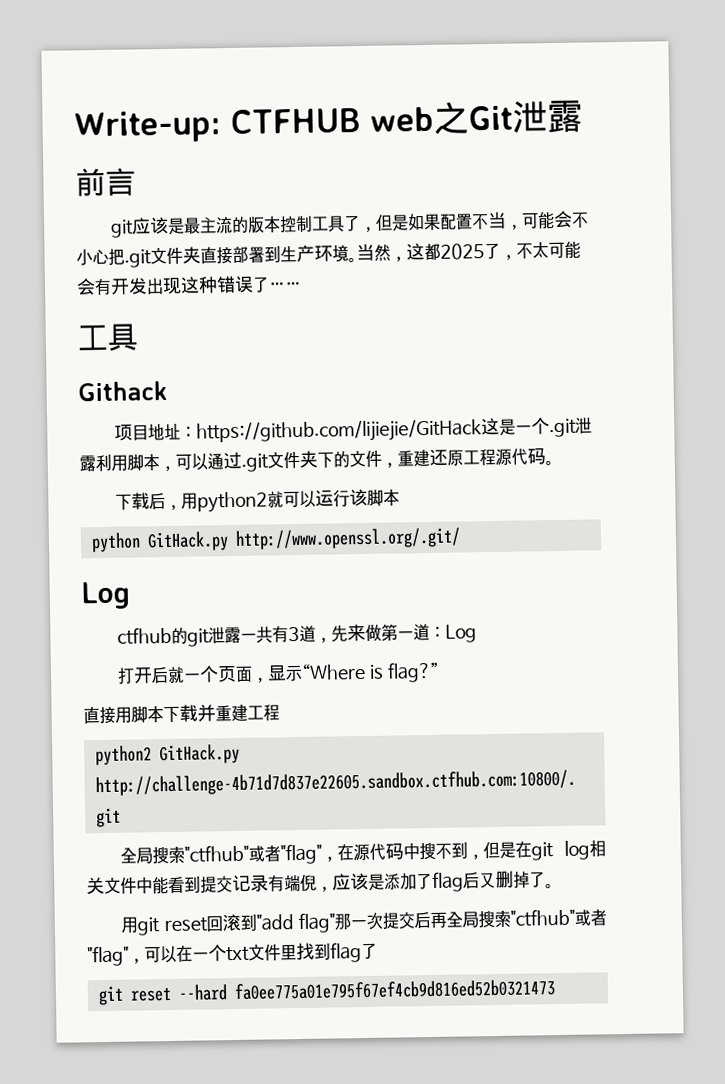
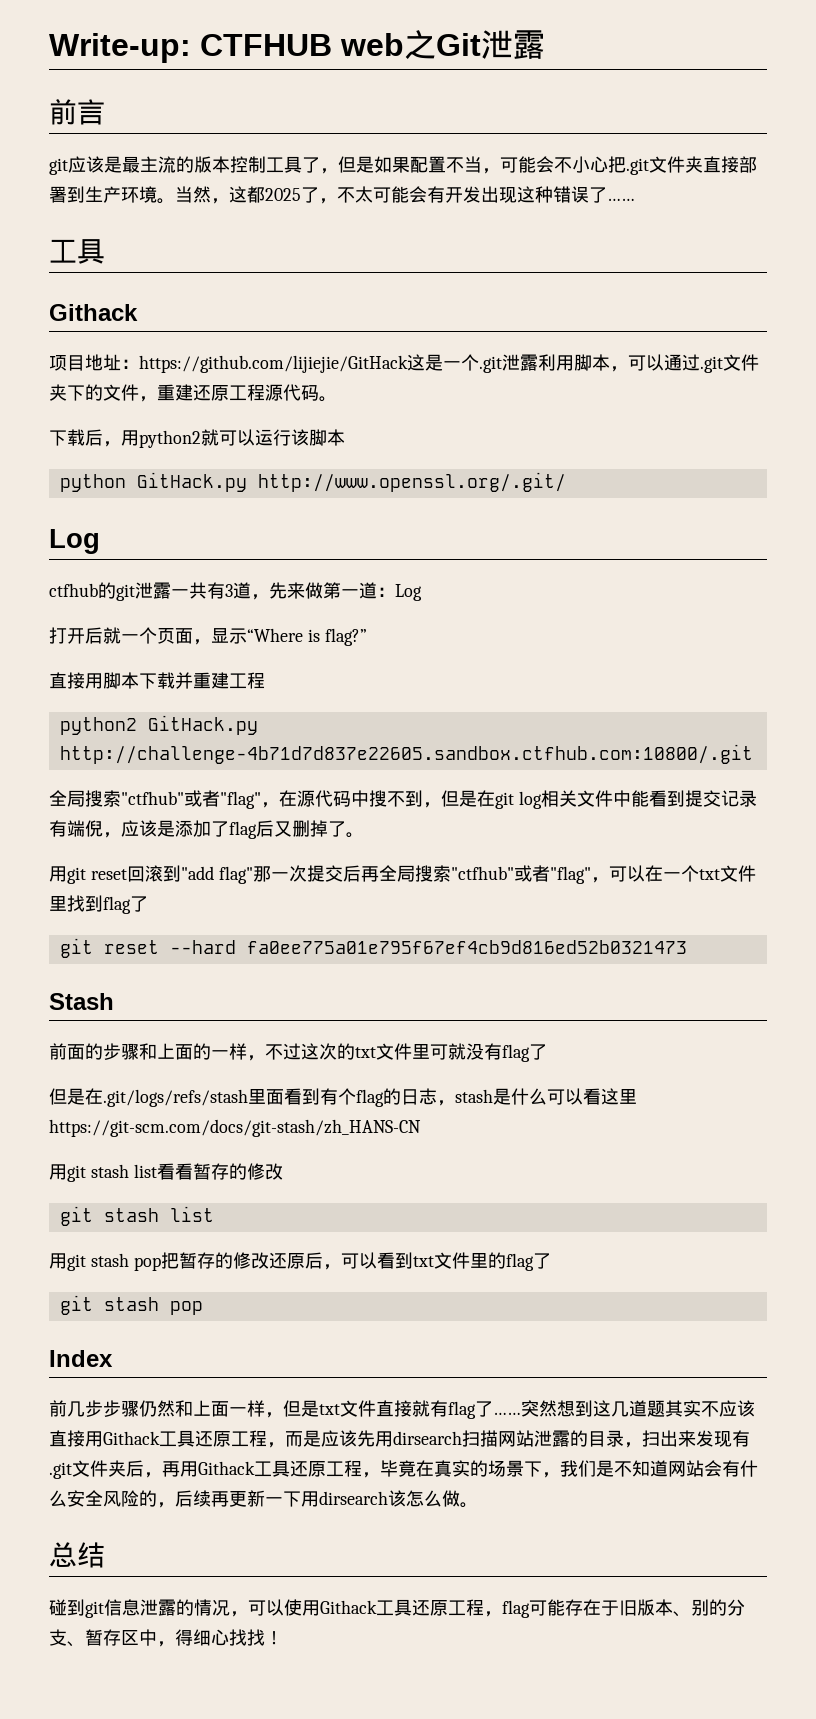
(555, 990) none -> [49,993,114,1010] [49,1043,547,1062] [49,1088,637,1107] [49,1119,421,1137] [49,1163,283,1182] [59,1206,214,1226] [49,1252,551,1271] [59,1295,203,1315] [49,1350,113,1367] [49,1400,755,1419] [49,1430,750,1448] [49,1460,758,1479] [49,1490,478,1508] [49,1542,105,1568] [49,1599,745,1618] [49,1629,283,1647] // Stash // 前面的步骤和上面的一样，不过这次的txt文件里可就没有flag了 // 但是在.git/logs/refs/stash里面看到有个flag的日志，stash是什么可以看这里https://git-scm.com/docs/git-stash/zh_HANS-CN // 用git stash list看看暂存的修改 // git stash list // 用git stash pop把暂存的修改还原后，可以看到txt文件里的flag了 // git stash pop // Index // 前几步步骤仍然和上面一样，但是txt文件直接就有flag了……突然想到这几道题其实不应该直接用Githack工具还原工程，而是应该先用dirsearch扫描网站泄露的目录，扫出来发现有.git文件夹后，再用Githack工具还原工程，毕竟在真实的场景下，我们是不知道网站会有什么安全风险的，后续再更新一下用dirsearch该怎么做。 // 总结 // 碰到git信息泄露的情况，可以使用Githack工具还原工程，flag可能存在于旧版本、别的分支、暂存区中，得细心找找！

